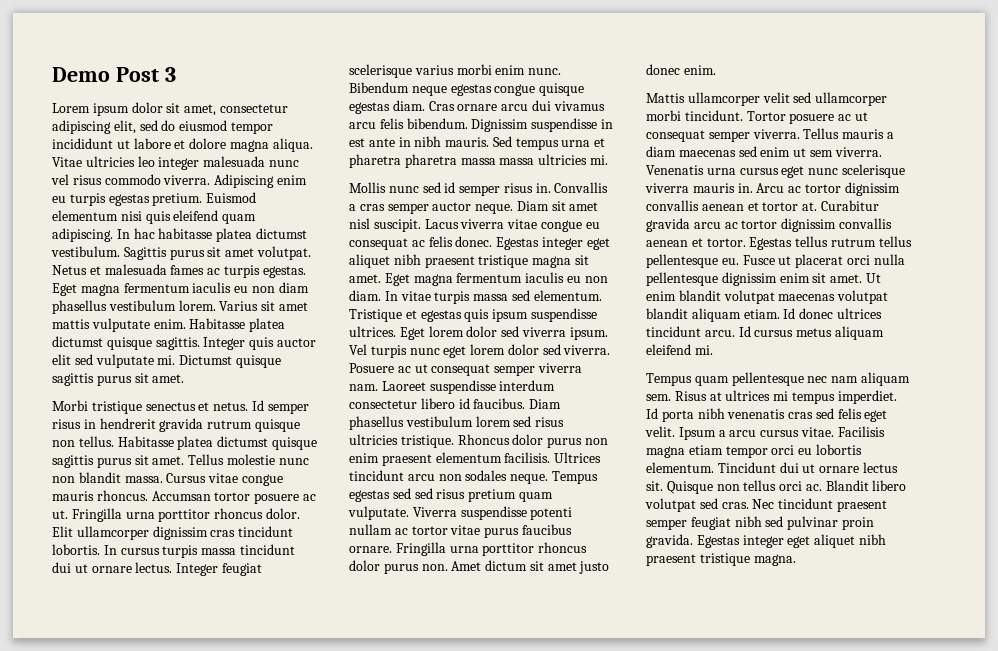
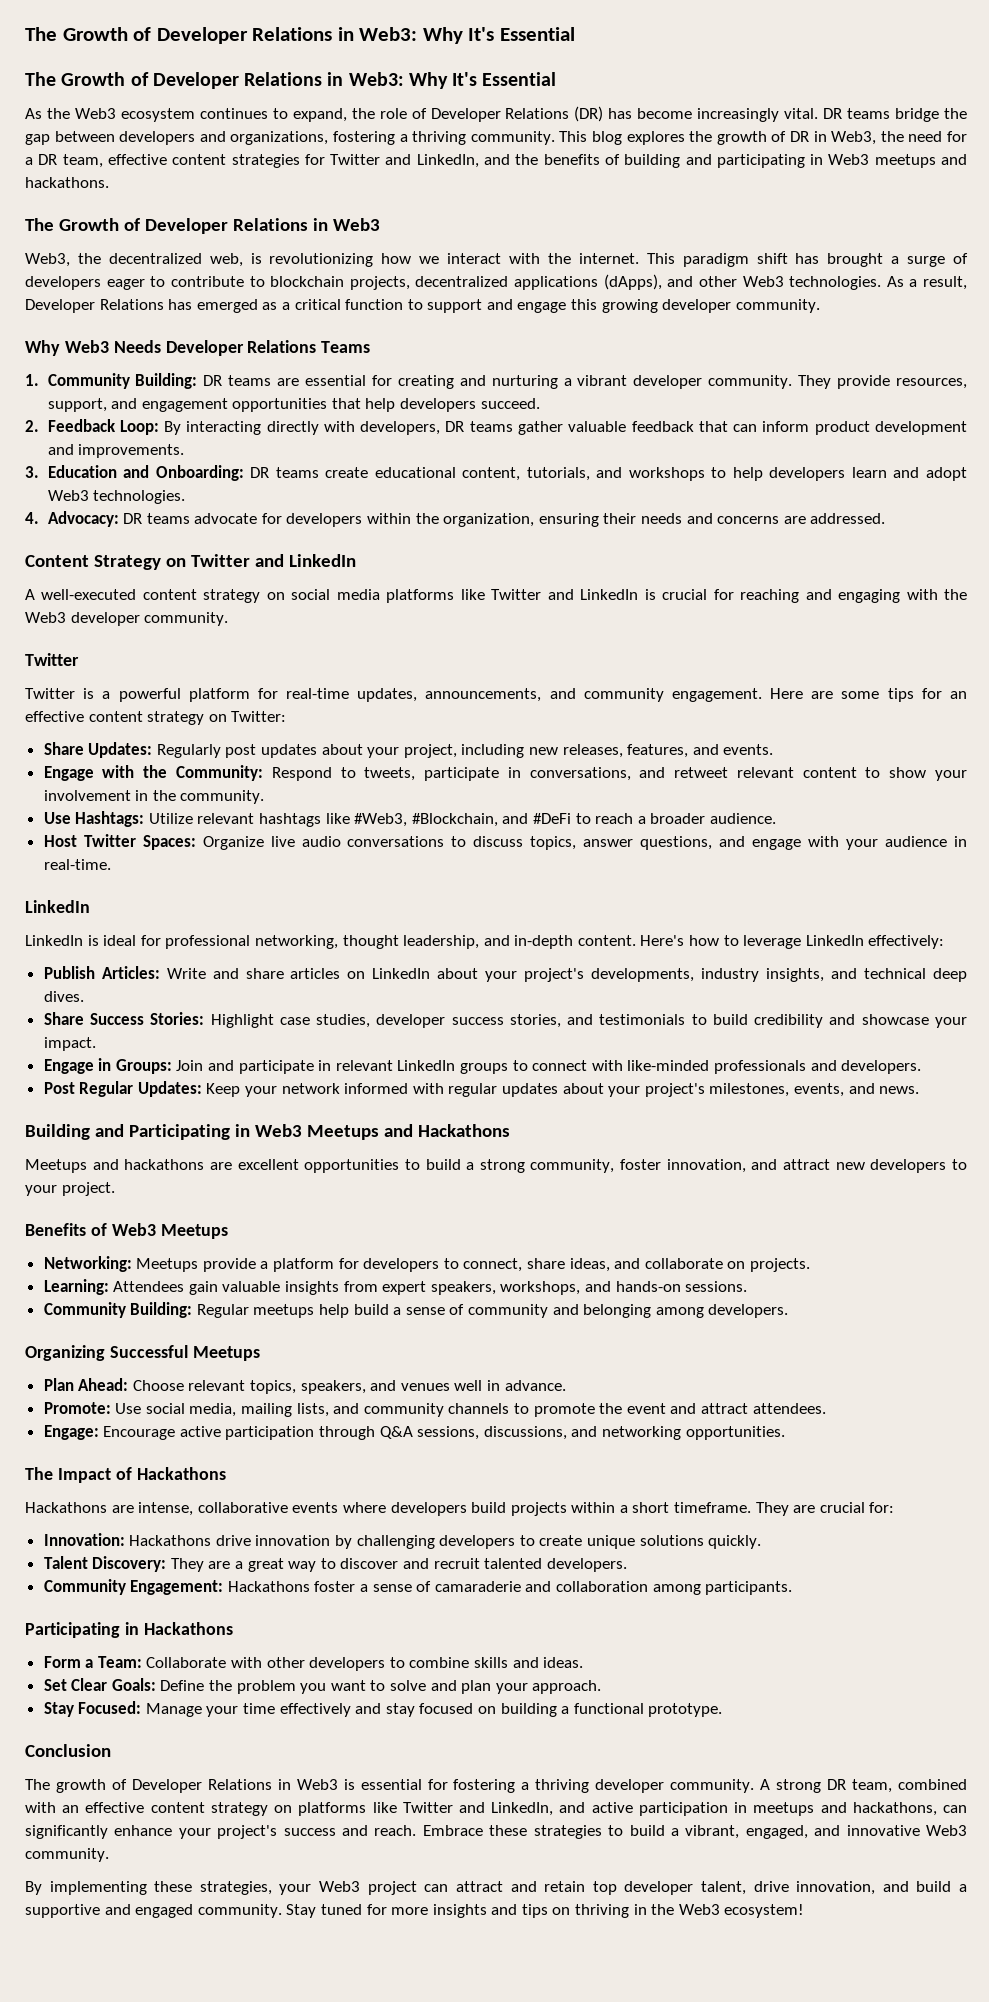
[52,67,176,82] [52,102,288,116] [52,120,273,134] [52,138,313,152] [52,156,299,170] [51,174,307,188] [52,192,257,206] [52,210,257,224] [52,228,307,242] [51,246,311,260] [52,264,306,278] [52,282,309,296] [52,300,308,314] [52,318,286,332] [52,336,316,350] [52,354,281,368] [52,373,185,386] [52,400,309,414] [52,418,300,432] [52,436,317,450] [52,454,309,468] [52,472,283,486] [52,490,316,504] [52,508,300,522] [52,526,294,540] [52,544,295,558] [52,562,262,576] [349,64,562,78] [349,82,585,96] [349,100,605,114] [349,118,613,132] [349,136,606,150] [349,154,608,168] [349,182,609,196] [349,201,599,214] [349,218,600,232] [349,236,610,250] [349,254,589,268] [349,272,608,286] [349,290,602,304] [349,308,597,322] [349,326,608,340] [349,344,611,358] [349,363,582,376] [349,380,556,394] [349,398,562,409] [349,416,565,430] [349,434,608,448] [349,452,602,466] [349,470,598,484] [349,488,553,502] [348,506,573,520] [349,524,572,538] [349,542,588,556] [349,560,610,574] [646,64,716,75] [646,92,888,106] [646,110,868,124] [646,128,894,142] [646,146,882,157] [646,164,905,178] [645,182,900,196] [646,200,879,211] [646,218,892,232] [646,236,912,250] [646,254,905,268] [646,272,881,286] [646,290,889,304] [646,308,882,322] [646,326,884,340] [646,344,713,355] [646,372,910,386] [646,390,897,404] [646,408,888,422] [645,426,885,440] [646,444,862,458] [646,462,898,473] [646,480,907,494] [645,498,887,512] [646,516,874,530] [646,534,886,548] [646,553,796,566] Demo Post 3 // Lorem ipsum dolor sit amet, consectetur adipiscing elit, sed do eiusmod tempor incididunt ut labore et dolore magna aliqua. Vitae ultricies leo integer malesuada nunc vel risus commodo viverra. Adipiscing enim eu turpis egestas pretium. Euismod elementum nisi quis eleifend quam adipiscing. In hac habitasse platea dictumst vestibulum. Sagittis purus sit amet volutpat. Netus et malesuada fames ac turpis egestas. Eget magna fermentum iaculis eu non diam phasellus vestibulum lorem. Varius sit amet mattis vulputate enim. Habitasse platea dictumst quisque sagittis. Integer quis auctor elit sed vulputate mi. Dictumst quisque sagittis purus sit amet. // Morbi tristique senectus et netus. Id semper risus in hendrerit gravida rutrum quisque non tellus. Habitasse platea dictumst quisque sagittis purus sit amet. Tellus molestie nunc non blandit massa. Cursus vitae congue mauris rhoncus. Accumsan tortor posuere ac ut. Fringilla urna porttitor rhoncus dolor. Elit ullamcorper dignissim cras tincidunt lobortis. In cursus turpis massa tincidunt dui ut ornare lectus. Integer feugiat scelerisque varius morbi enim nunc. Bibendum neque egestas congue quisque egestas diam. Cras ornare arcu dui vivamus arcu felis bibendum. Dignissim suspendisse in est ante in nibh mauris. Sed tempus urna et pharetra pharetra massa massa ultricies mi. // Mollis nunc sed id semper risus in. Convallis a cras semper auctor neque. Diam sit amet nisl suscipit. Lacus viverra vitae congue eu consequat ac felis donec. Egestas integer eget aliquet nibh praesent tristique magna sit amet. Eget magna fermentum iaculis eu non diam. In vitae turpis massa sed elementum. Tristique et egestas quis ipsum suspendisse ultrices. Eget lorem dolor sed viverra ipsum. Vel turpis nunc eget lorem dolor sed viverra. Posuere ac ut consequat semper viverra nam. Laoreet suspendisse interdum consectetur libero id faucibus. Diam phasellus vestibulum lorem sed risus ultricies tristique. Rhoncus dolor purus non enim praesent elementum facilisis. Ultrices tincidunt arcu non sodales neque. Tempus egestas sed sed risus pretium quam vulputate. Viverra suspendisse potenti nullam ac tortor vitae purus faucibus ornare. Fringilla urna porttitor rhoncus dolor purus non. Amet dictum sit amet justo donec enim. // Mattis ullamcorper velit sed ullamcorper morbi tincidunt. Tortor posuere ac ut consequat semper viverra. Tellus mauris a diam maecenas sed enim ut sem viverra. Venenatis urna cursus eget nunc scelerisque viverra mauris in. Arcu ac tortor dignissim convallis aenean et tortor at. Curabitur gravida arcu ac tortor dignissim convallis aenean et tortor. Egestas tellus rutrum tellus pellentesque eu. Fusce ut placerat orci nulla pellentesque dignissim enim sit amet. Ut enim blandit volutpat maecenas volutpat blandit aliquam etiam. Id donec ultrices tincidunt arcu. Id cursus metus aliquam eleifend mi. // Tempus quam pellentesque nec nam aliquam sem. Risus at ultrices mi tempus imperdiet. Id porta nibh venenatis cras sed felis eget velit. Ipsum a arcu cursus vitae. Facilisis magna etiam tempor orci eu lobortis elementum. Tincidunt dui ut ornare lectus sit. Quisque non tellus orci ac. Blandit libero volutpat sed cras. Nec tincidunt praesent semper feugiat nibh sed pulvinar proin gravida. Egestas integer eget aliquet nibh praesent tristique magna. -> [25,27,575,44] [25,72,557,89] [25,106,968,122] [25,131,968,145] [25,154,967,168] [25,177,109,188] [25,218,380,234] [25,253,969,267] [25,274,967,290] [25,299,820,313] [25,340,371,356] [25,373,967,389] [47,398,540,412] [25,419,967,435] [47,444,185,458] [25,465,967,481] [47,490,186,504] [25,511,886,527] [25,554,356,570] [25,589,968,603] [25,612,229,626] [25,653,79,666] [25,688,967,702] [25,711,287,725] [43,742,774,758] [43,765,967,781] [43,790,265,804] [43,811,776,827] [43,834,968,850] [43,859,111,870] [25,900,90,913] [25,935,945,949] [43,966,967,982] [43,991,84,1002] [43,1012,967,1028] [43,1037,96,1051] [43,1058,922,1074] [43,1081,920,1097] [25,1124,510,1140] [25,1159,967,1173] [25,1182,115,1196] [25,1223,228,1239] [43,1256,810,1272] [43,1279,748,1295] [43,1302,789,1318] [25,1345,260,1361] [43,1378,566,1394] [43,1402,826,1417] [43,1425,785,1440] [25,1467,226,1483] [25,1502,895,1516] [43,1533,762,1549] [43,1556,627,1572] [43,1579,793,1595] [25,1622,233,1638] [43,1656,584,1671] [43,1678,602,1694] [43,1701,723,1717] [25,1744,111,1757] [25,1779,967,1793] [25,1802,967,1816] [25,1825,967,1839] [25,1848,109,1862] [25,1881,967,1895] [25,1904,805,1918] The Growth of Developer Relations in Web3: Why It's Essential // The Growth of Developer Relations in Web3: Why It's Essential // As the Web3 ecosystem continues to expand, the role of Developer Relations (DR) has become increasingly vital. DR teams bridge the gap between developers and organizations, fostering a thriving community. This blog explores the growth of DR in Web3, the need for a DR team, effective content strategies for Twitter and LinkedIn, and the benefits of building and participating in Web3 meetups and hackathons. // The Growth of Developer Relations in Web3 // Web3, the decentralized web, is revolutionizing how we interact with the internet. This paradigm shift has brought a surge of developers eager to contribute to blockchain projects, decentralized applications (dApps), and other Web3 technologies. As a result, Developer Relations has emerged as a critical function to support and engage this growing developer community. // Why Web3 Needs Developer Relations Teams // 1. Community Building: DR teams are essential for creating and nurturing a vibrant developer community. They provide resources, support, and engagement opportunities that help developers succeed. // 2. Feedback Loop: By interacting directly with developers, DR teams gather valuable feedback that can inform product development and improvements. // 3. Education and Onboarding: DR teams create educational content, tutorials, and workshops to help developers learn and adopt Web3 technologies. // 4. Advocacy: DR teams advocate for developers within the organization, ensuring their needs and concerns are addressed. // Content Strategy on Twitter and LinkedIn // A well-executed content strategy on social media platforms like Twitter and LinkedIn is crucial for reaching and engaging with the Web3 developer community. // Twitter // Twitter is a powerful platform for real-time updates, announcements, and community engagement. Here are some tips for an effective content strategy on Twitter: // Share Updates: Regularly post updates about your project, including new releases, features, and events. // Engage with the Community: Respond to tweets, participate in conversations, and retweet relevant content to show your involvement in the community. // Use Hashtags: Utilize relevant hashtags like #Web3, #Blockchain, and #DeFi to reach a broader audience. // Host Twitter Spaces: Organize live audio conversations to discuss topics, answer questions, and engage with your audience in real-time. // LinkedIn // LinkedIn is ideal for professional networking, thought leadership, and in-depth content. Here's how to leverage LinkedIn effectively: // Publish Articles: Write and share articles on LinkedIn about your project's developments, industry insights, and technical deep dives. // Share Success Stories: Highlight case studies, developer success stories, and testimonials to build credibility and showcase your impact. // Engage in Groups: Join and participate in relevant LinkedIn groups to connect with like-minded professionals and developers. // Post Regular Updates: Keep your network informed with regular updates about your project's milestones, events, and news. // Building and Participating in Web3 Meetups and Hackathons // Meetups and hackathons are excellent opportunities to build a strong community, foster innovation, and attract new developers to your project. // Benefits of Web3 Meetups // Networking: Meetups provide a platform for developers to connect, share ideas, and collaborate on projects. // Learning: Attendees gain valuable insights from expert speakers, workshops, and hands-on sessions. // Community Building: Regular meetups help build a sense of community and belonging among developers. // Organizing Successful Meetups // Plan Ahead: Choose relevant topics, speakers, and venues well in advance. // Promote: Use social media, mailing lists, and community channels to promote the event and attract attendees. // Engage: Encourage active participation through Q&A sessions, discussions, and networking opportunities. // The Impact of Hackathons // Hackathons are intense, collaborative events where developers build projects within a short timeframe. They are crucial for: // Innovation: Hackathons drive innovation by challenging developers to create unique solutions quickly. // Talent Discovery: They are a great way to discover and recruit talented developers. // Community Engagement: Hackathons foster a sense of camaraderie and collaboration among participants. // Participating in Hackathons // Form a Team: Collaborate with other developers to combine skills and ideas. // Set Clear Goals: Define the problem you want to solve and plan your approach. // Stay Focused: Manage your time effectively and stay focused on building a functional prototype. // Conclusion // The growth of Developer Relations in Web3 is essential for fostering a thriving developer community. A strong DR team, combined with an effective content strategy on platforms like Twitter and LinkedIn, and active participation in meetups and hackathons, can significantly enhance your project's success and reach. Embrace these strategies to build a vibrant, engaged, and innovative Web3 community. // By implementing these strategies, your Web3 project can attract and retain top developer talent, drive innovation, and build a supportive and engaged community. Stay tuned for more insights and tips on thriving in the Web3 ecosystem!

